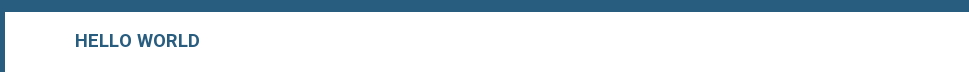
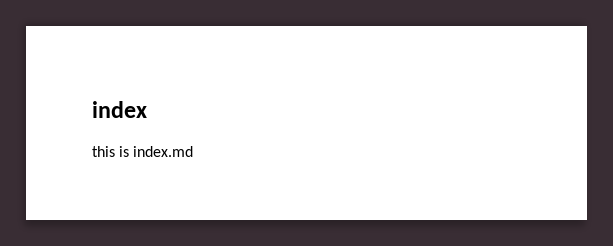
[75,34,200,47] HELLO WORLD -> [92,101,147,118] [92,146,194,157] index // this is index.md

